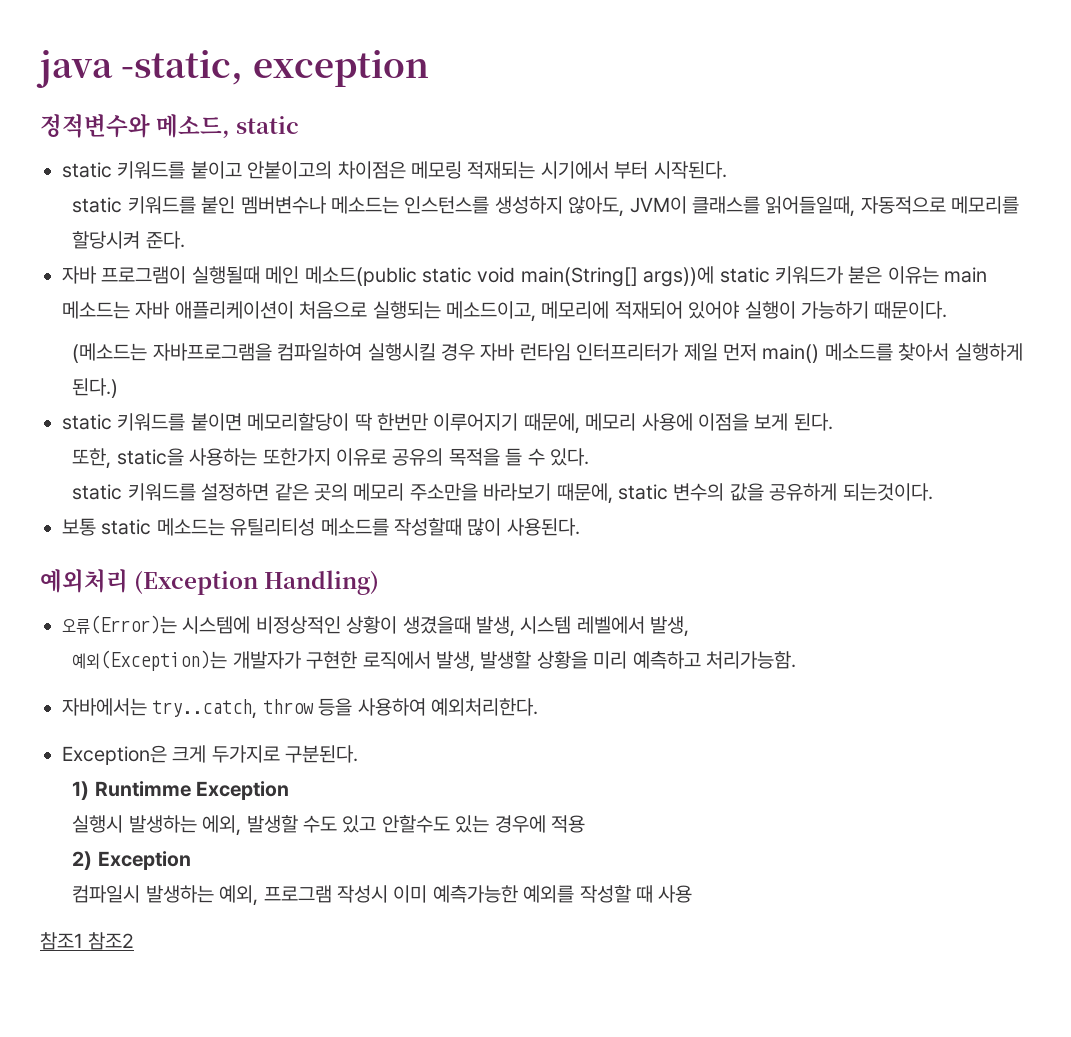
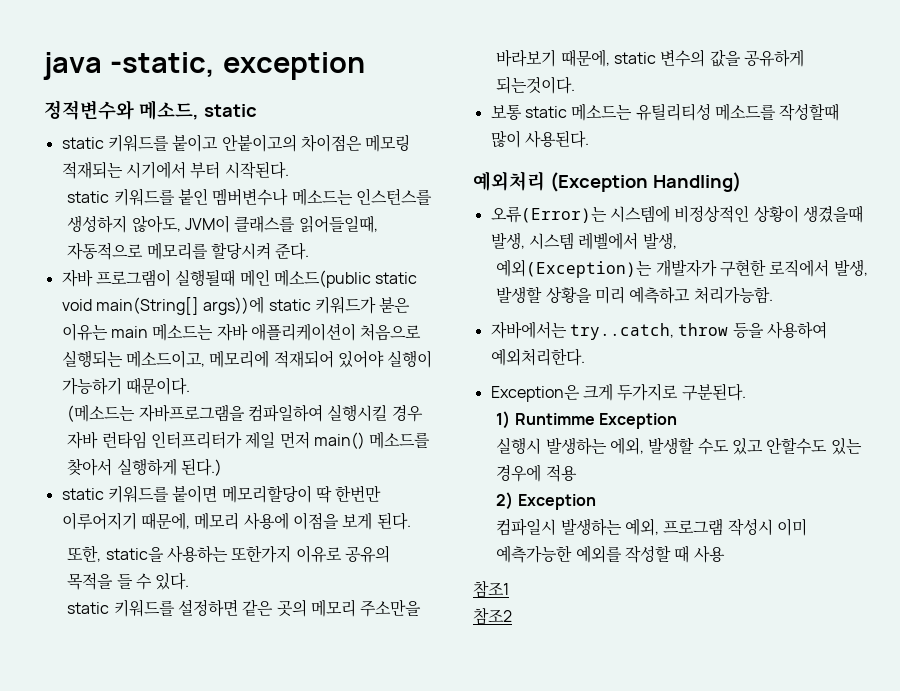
(83, 941) none -> (509, 589) //

